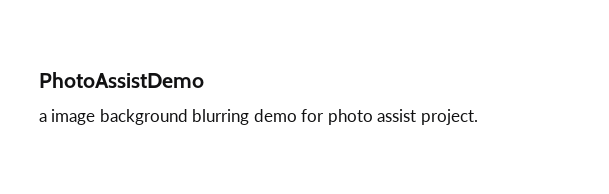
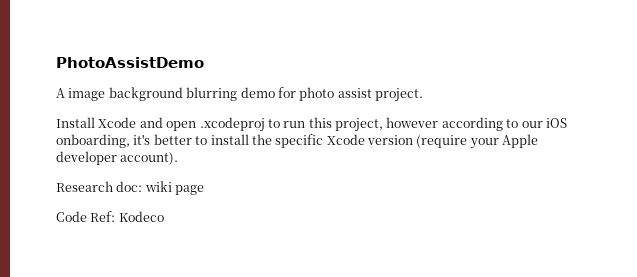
[39,113,47,122] a -> [56,88,65,98] A
(478, 117) none -> [56,117,567,132] [56,134,539,149] [56,151,179,165] [56,181,205,195] [56,211,164,222] // Install Xcode and open .xcodeproj to run this project, however according to our iOS onboarding, it's better to install the specific Xcode version (require your Apple developer account). // Research doc: wiki page // Code Ref: Kodeco

